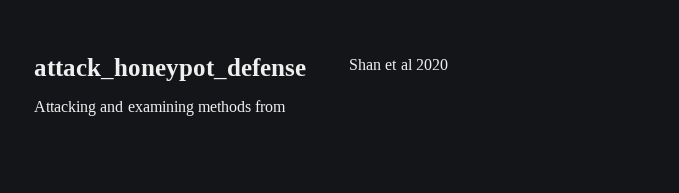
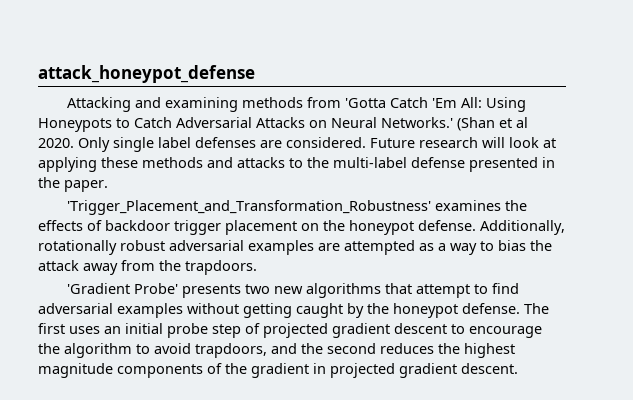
[349,59,448,70] Shan et al 2020 -> [344,97,526,112] [38,117,528,132] [38,137,556,152] [38,157,555,172] [38,177,108,192] [66,200,527,215] [38,220,565,235] [38,240,552,255] [38,260,257,275] [66,283,519,298] [38,303,549,318] [38,323,542,338] [38,343,515,358] [38,363,518,378] 'Gotta Catch 'Em All: Using Honeypots to Catch Adversarial Attacks on Neural Networks.' (Shan et al 2020. Only single label defenses are considered. Future research will look at applying these methods and attacks to the multi-label defense presented in the paper. // 'Trigger_Placement_and_Transformation_Robustness' examines the effects of backdoor trigger placement on the honeypot defense. Additionally, rotationally robust adversarial examples are attempted as a way to bias the attack away from the trapdoors. // 'Gradient Probe' presents two new algorithms that attempt to find adversarial examples without getting caught by the honeypot defense. The first uses an initial probe step of projected gradient descent to encourage the algorithm to avoid trapdoors, and the second reduces the highest magnitude components of the gradient in projected gradient descent.

